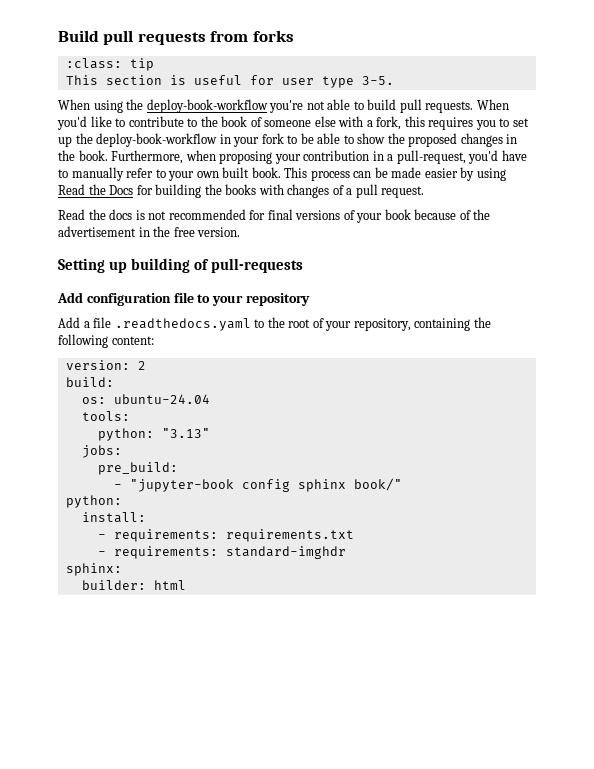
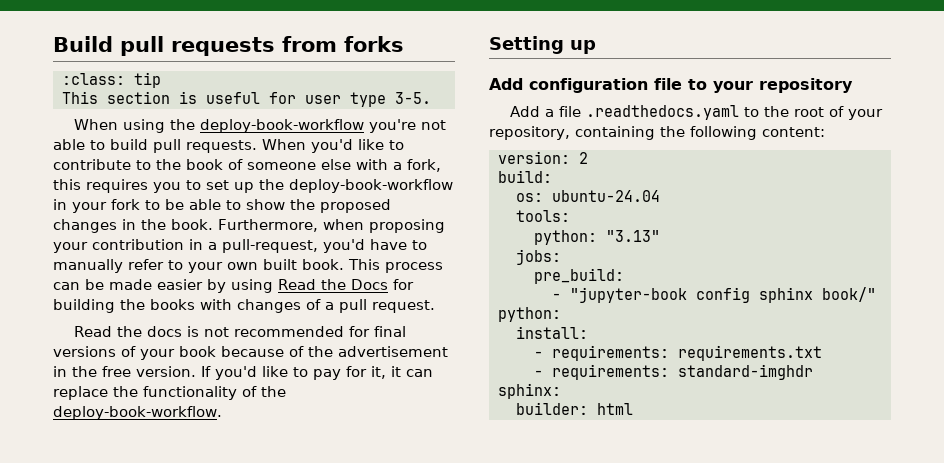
(241, 232) none -> [201,366,433,380] [53,386,286,400] [53,406,222,420] If you'd like to pay for it, it can replace the functionality of the deploy-book-workflow.
[131,258,304,273] building of pull-requests -> (596, 47) none

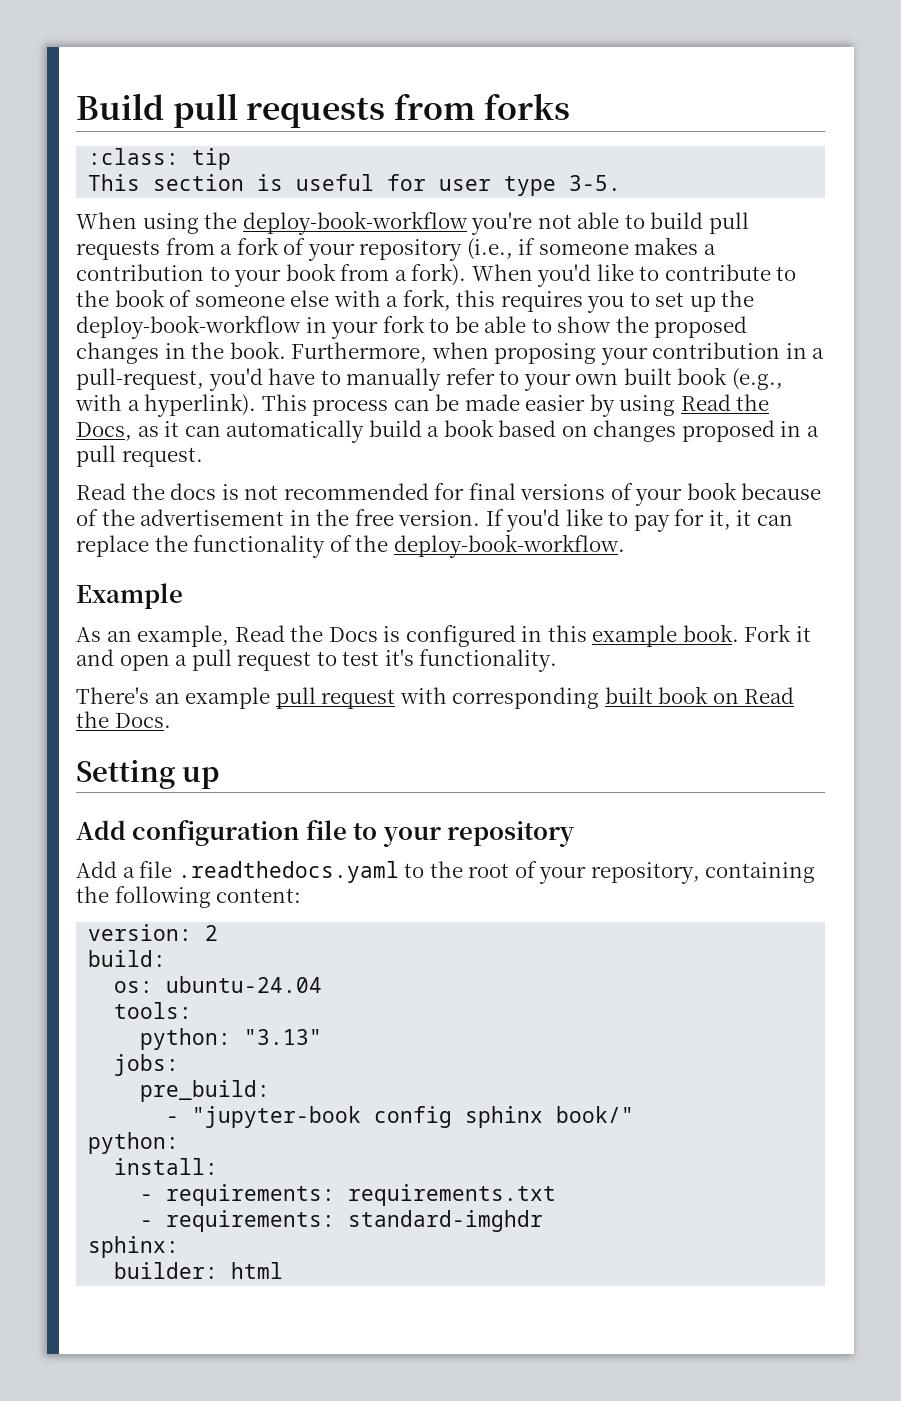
[186,140,257,153] requests. -> [76,237,716,261] [76,263,467,287] requests from a fork of your repository (i.e., if someone makes a contribution to your book from a fork).
[302,259,344,270] book. -> [677,367,783,390] [75,393,257,417] book (e.g., with a hyperlink).
[351,279,414,290] [53,299,321,313] Docs for building the books with changes of -> [76,419,802,443] Docs, as it can automatically build a book based on changes proposed in
(222, 413) none -> [76,583,183,609] [76,624,811,647] [76,649,558,672] [76,686,795,709] [76,711,171,728] // Example // As an example, Read the Docs is configured in this example book. Fork it and open a pull request to test it's functionality. // There's an example pull request with corresponding built book on Read the Docs.

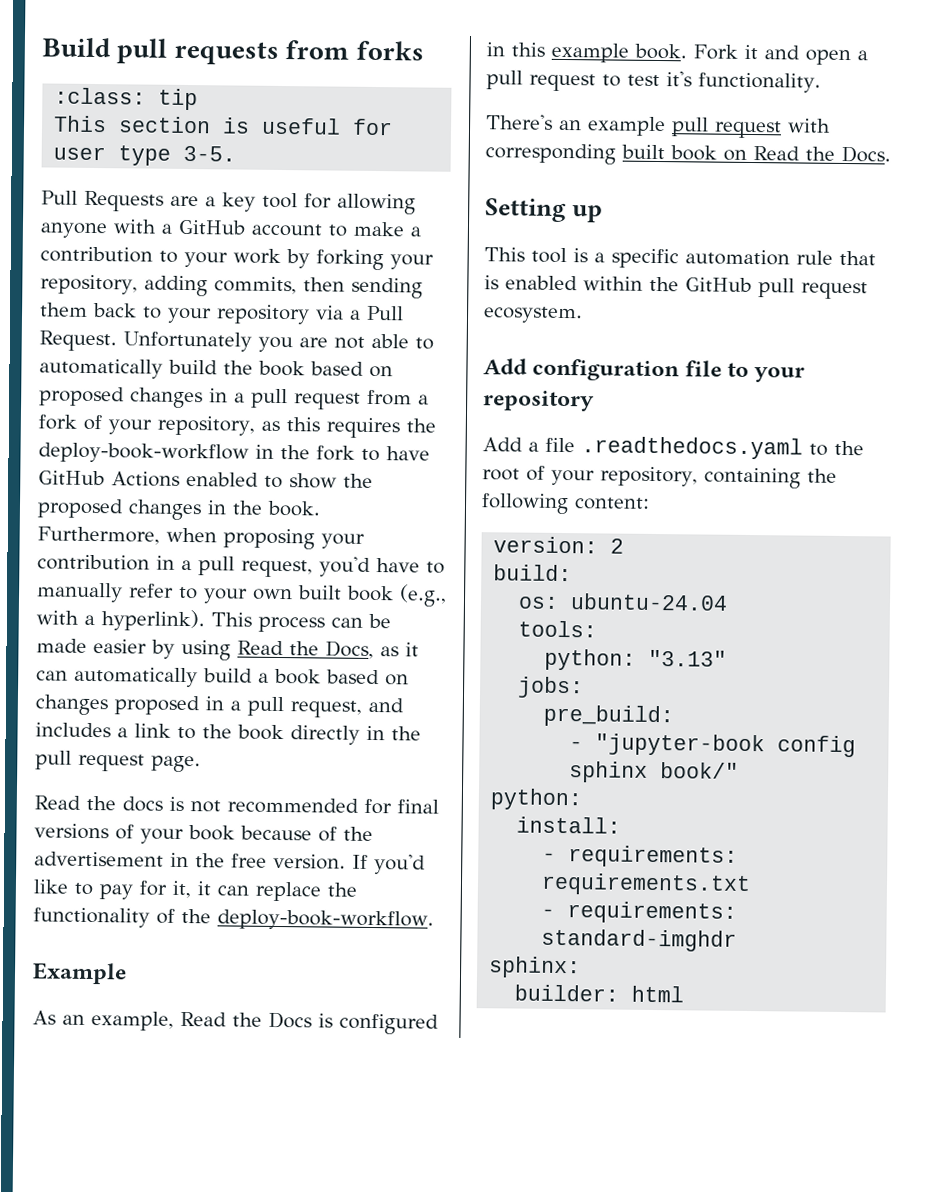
[76,211,749,235] [76,240,160,260] When using the deploy-book-workflow you're not able to build pull requests -> [41,190,416,215] [40,219,421,239] [40,246,434,271] [40,274,423,299] [40,302,404,325] [39,330,434,353] [39,358,393,379] [39,386,361,410] Pull Requests are a key tool for allowing anyone with a GitHub account to make a contribution to your work by forking your repository, adding commits, then sending them back to your repository via a Pull Request. Unfortunately you are not able to automatically build the book based on proposed changes in a pull request
[359,237,716,261] [76,263,797,287] [76,289,716,313] repository (i.e., if someone makes a contribution to your book from a fork). When you'd like to contribute to the book of someone else with a fork, this requires you to set up -> [157,415,400,439] repository, as this requires
[331,321,379,339] your -> [280,445,310,460] the
[454,316,527,333] be able -> [386,446,430,461] [38,470,259,487] have GitHub Actions enabled
[76,368,204,390] pull-request, -> [198,556,313,578] pull request,
[121,447,203,467] request. -> [290,697,404,718] [35,722,421,745] [35,750,201,773] request, and includes a link to the book directly in the pull request page.
(220, 777) none -> [484,247,876,269] [484,275,868,300] [483,306,583,324] // This tool is a specific automation rule that is enabled within the GitHub pull request ecosystem.

